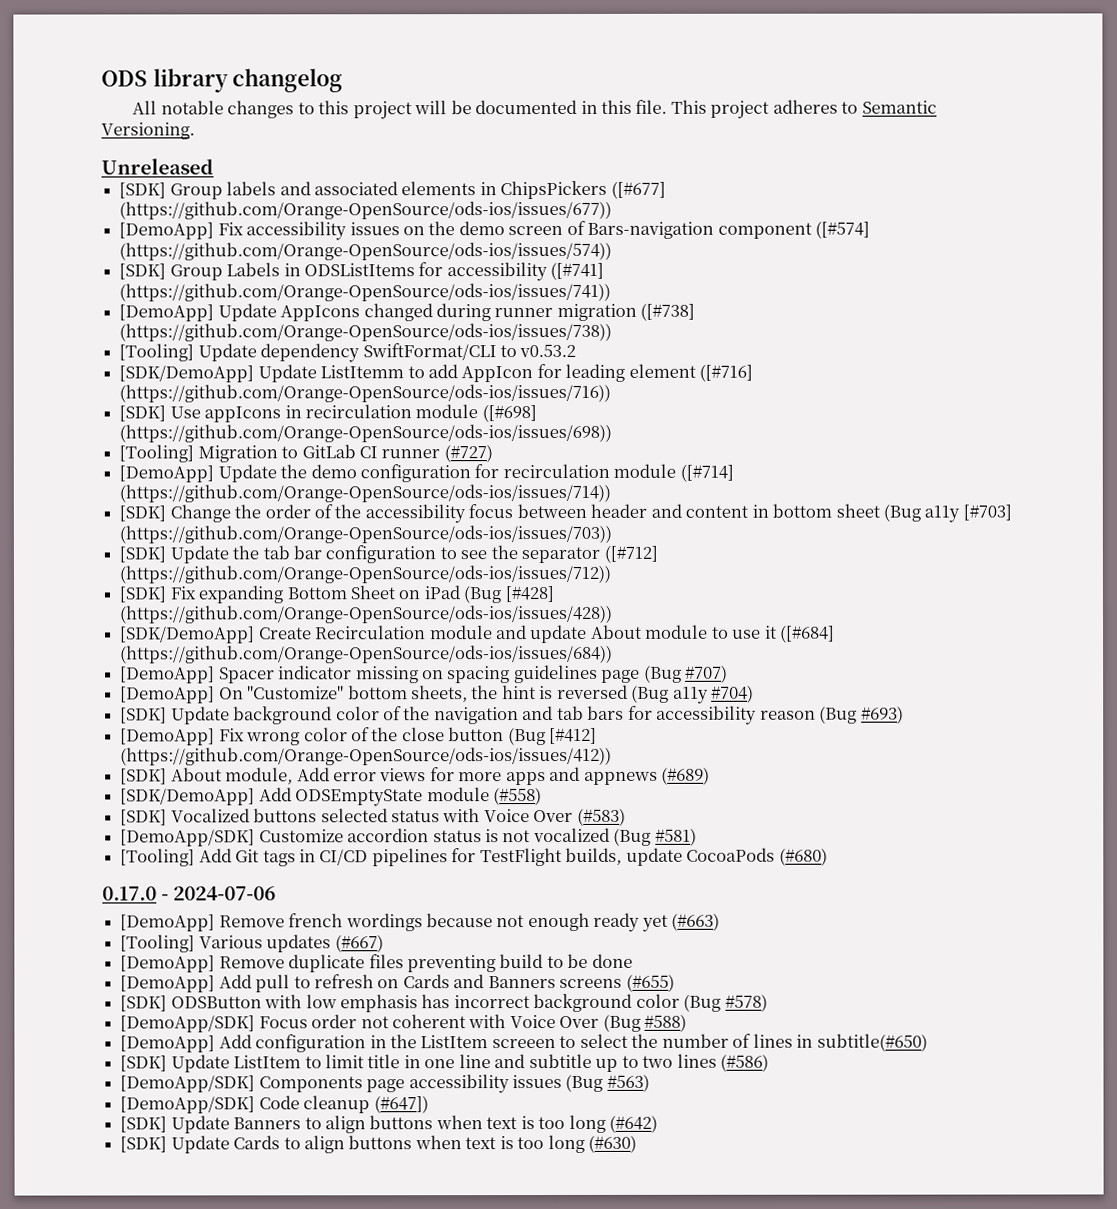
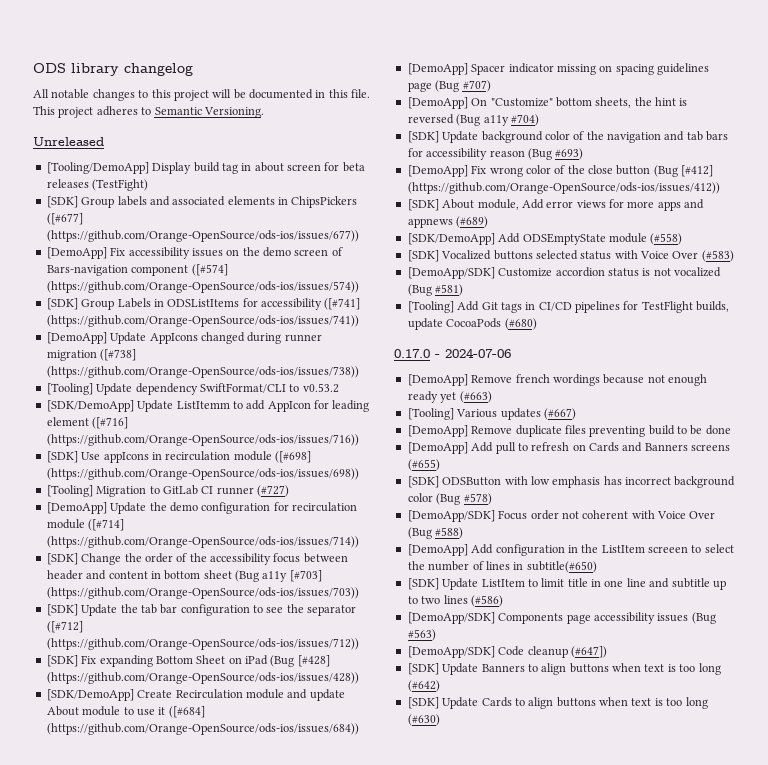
(214, 166) none -> [46,162,365,174] [46,179,149,191] // [Tooling/DemoApp] Display build tag in about screen for beta releases (TestFight)

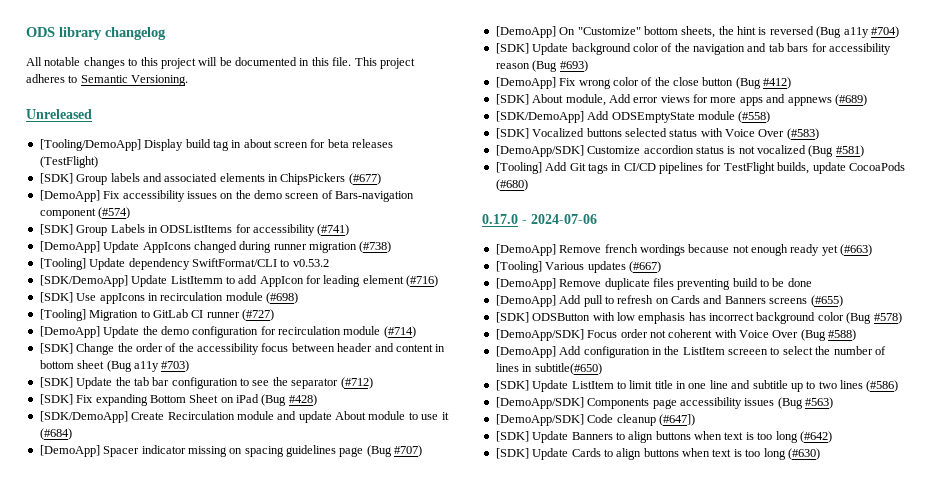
[92,179,149,191] (TestFight) -> [39,156,98,168] (TestFlight)
[46,213,83,225] [46,230,359,242] ([#677] (https://github.com/Orange-OpenSource/ods-ios/issues/677)) -> [348,173,381,185] (#677)
[191,264,228,276] [46,281,359,293] ([#574] (https://github.com/Orange-OpenSource/ods-ios/issues/574)) -> [98,207,131,219] (#574)
[324,298,361,310] [46,315,359,327] ([#741] (https://github.com/Orange-OpenSource/ods-ios/issues/741)) -> [317,224,350,236] (#741)
[100,349,137,361] [46,366,359,378] ([#738] (https://github.com/Orange-OpenSource/ods-ios/issues/738)) -> [359,241,392,253] (#738)
[92,417,129,429] [46,434,359,446] ([#716] (https://github.com/Orange-OpenSource/ods-ios/issues/716)) -> [406,275,439,287] (#716)
[275,451,311,463] [46,468,359,480] ([#698] (https://github.com/Orange-OpenSource/ods-ios/issues/698)) -> [266,292,298,304] (#698)
[88,519,125,531] [46,536,359,548] ([#714] (https://github.com/Orange-OpenSource/ods-ios/issues/714)) -> [383,326,416,338] (#714)
[289,570,322,582] [46,587,359,599] [#703] (https://github.com/Orange-OpenSource/ods-ios/issues/703)) -> [161,360,190,372] #703)
[46,621,83,633] [46,638,359,650] ([#712] (https://github.com/Orange-OpenSource/ods-ios/issues/712)) -> [340,377,373,389] (#712)
[297,655,330,667] [46,672,359,684] [#428] (https://github.com/Orange-OpenSource/ods-ios/issues/428)) -> [288,394,317,406] #428)
[168,706,205,718] [46,723,359,735] ([#684] (https://github.com/Orange-OpenSource/ods-ios/issues/684)) -> [39,428,72,440] (#684)
[681,165,714,177] [407,182,720,194] [#412] (https://github.com/Orange-OpenSource/ods-ios/issues/412)) -> [763,77,792,89] #412)

